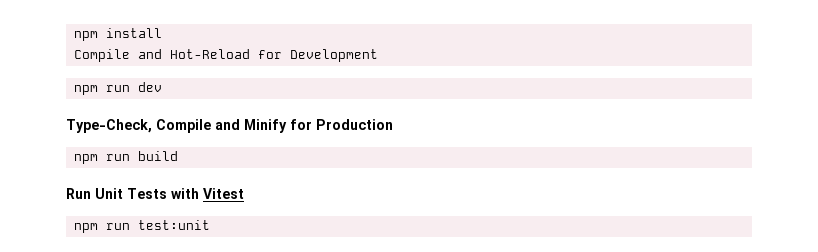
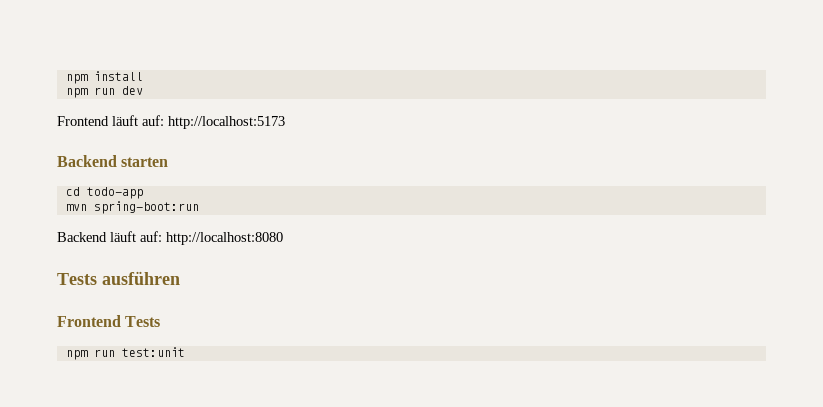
[73,49,378,62] [73,82,162,95] [66,119,393,133] [73,151,178,164] [66,188,244,199] Compile and Hot-Reload for Development // npm run dev // Type-Check, Compile and Minify for Production // npm run build // Run Unit Tests with Vitest -> [65,86,143,98] [57,115,285,129] [57,155,169,167] [65,187,143,199] [65,201,199,214] [57,231,283,245] [57,271,180,285] [57,315,161,327] npm run dev // Frontend läuft auf: http://localhost:5173 // Backend starten // cd todo-app // mvn spring-boot:run // Backend läuft auf: http://localhost:8080 // Tests ausführen // Frontend Tests

